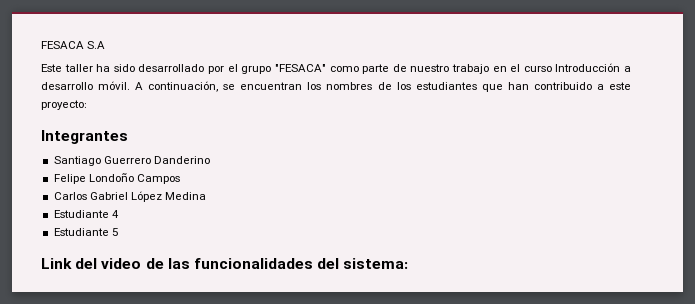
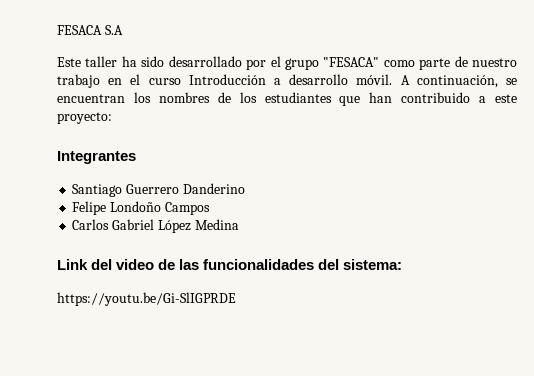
[53,210,119,218] [53,228,118,236] // Estudiante 4 // Estudiante 5 -> (239, 224) none
(409, 263) none -> [57,292,236,306] // https://youtu.be/Gi-SlIGPRDE

